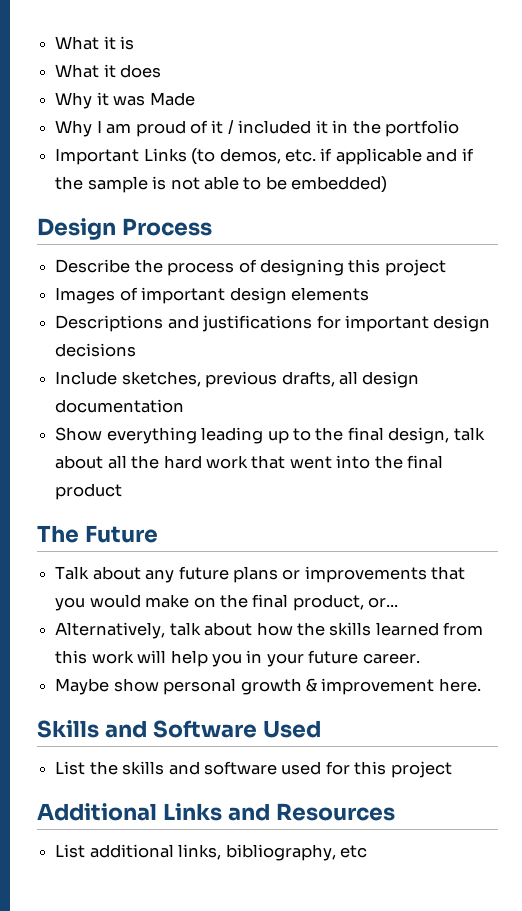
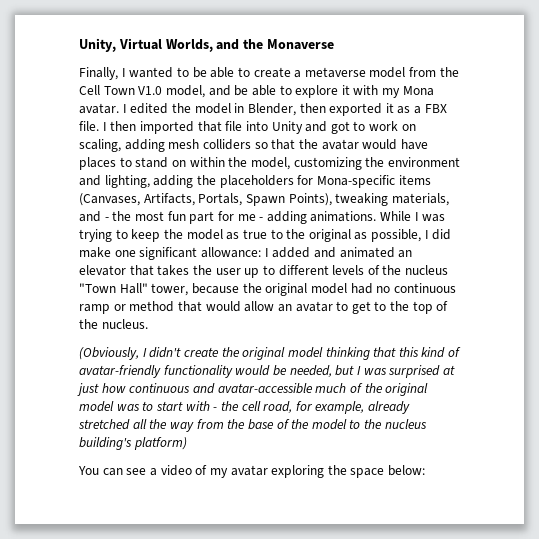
[55,36,135,50] [55,64,162,78] [55,92,195,109] [55,120,460,137] [55,148,474,165] [55,176,388,193] [37,218,212,240] [55,259,446,276] [55,287,369,304] [55,315,491,332] [55,343,137,357] [55,371,420,388] [55,399,185,413] [55,427,485,444] [55,455,444,469] [55,483,123,500] [37,525,158,543] [55,566,466,583] [55,594,399,611] [55,622,484,639] [55,650,420,667] [55,678,481,695] [37,720,321,738] [55,761,452,778] [37,803,395,821] [55,844,367,861] What it is // What it does // Why it was Made // Why I am proud of it / included it in the portfolio // Important Links (to demos, etc. if applicable and if the sample is not able to be embedded) // Design Process // Describe the process of designing this project // Images of important design elements // Descriptions and justifications for important design decisions // Include sketches, previous drafts, all design documentation // Show everything leading up to the final design, talk about all the hard work that went into the final product // The Future // Talk about any future plans or improvements that you would make on the final product, or... // Alternatively, talk about how the skills learned from this work will help you in your future career. // Maybe show personal growth & improvement here. // Skills and Software Used // List the skills and software used for this project // Additional Links and Resources // List additional links, bibliography, etc -> [79,38,334,52] [79,67,459,80] [79,85,434,98] [79,103,447,116] [79,121,416,134] [79,139,428,152] [79,157,460,170] [79,175,431,188] [79,193,449,206] [79,211,446,224] [79,229,452,242] [79,247,413,260] [79,265,449,278] [79,283,456,296] [79,301,449,314] [79,319,148,329] [79,347,462,360] [79,365,455,378] [77,383,429,396] [79,401,411,414] [78,419,427,432] [79,437,187,450] [78,465,426,478] Unity, Virtual Worlds, and the Monaverse // Finally, I wanted to be able to create a metaverse model from the Cell Town V1.0 model, and be able to explore it with my Mona avatar. I edited the model in Blender, then exported it as a FBX file. I then imported that file into Unity and got to work on scaling, adding mesh colliders so that the avatar would have places to stand on within the model, customizing the environment and lighting, adding the placeholders for Mona-specific items (Canvases, Artifacts, Portals, Spawn Points), tweaking materials, and - the most fun part for me - adding animations. While I was trying to keep the model as true to the original as possible, I did make one significant allowance: I added and animated an elevator that takes the user up to different levels of the nucleus "Town Hall" tower, because the original model had no continuous ramp or method that would allow an avatar to get to the top of the nucleus. // (Obviously, I didn't create the original model thinking that this kind of avatar-friendly functionality would be needed, but I was surprised at just how continuous and avatar-accessible much of the original model was to start with - the cell road, for example, already stretched all the way from the base of the model to the nucleus building's platform) // You can see a video of my avatar exploring the space below:

